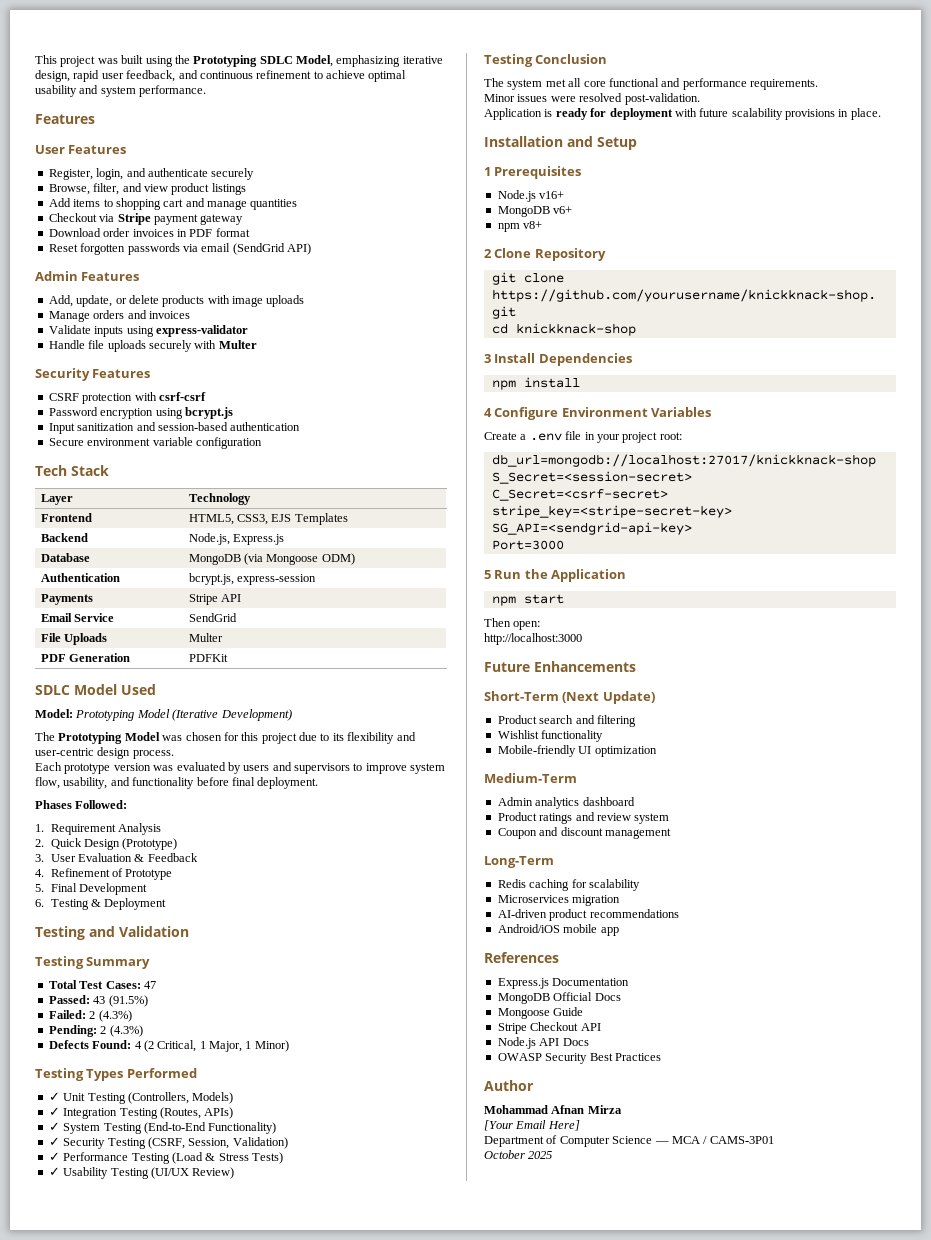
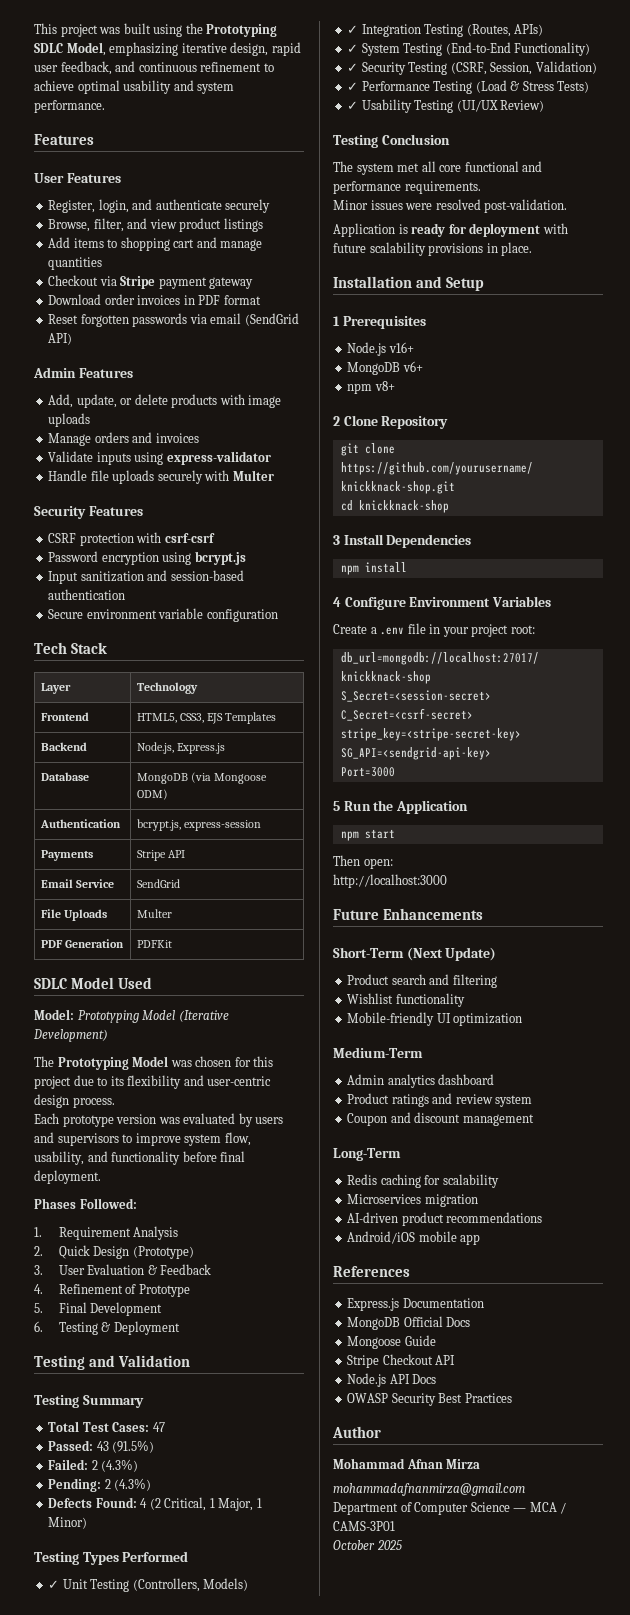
[484,1120,580,1131] [Your Email Here] -> [333,1483,525,1496] mohammadafnanmirza@gmail.com

